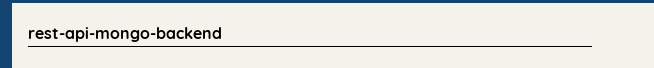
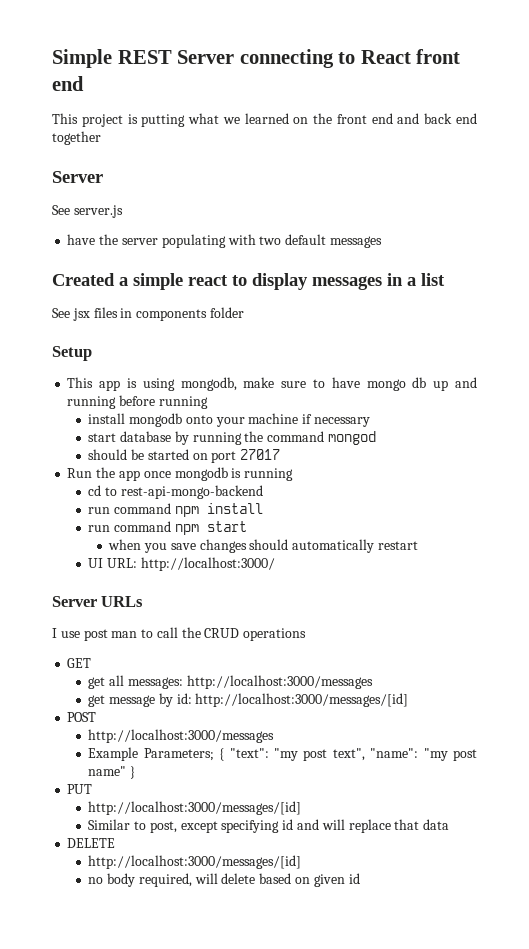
[28,27,222,42] rest-api-mongo-backend -> [52,49,461,68] [52,76,84,91] [52,113,478,127] [52,131,101,145] [52,171,103,183] [52,205,123,218] [67,234,382,248] [52,273,445,290] [52,307,244,321] [52,346,92,361] [67,377,478,391] [67,395,208,409] [88,413,370,427] [88,431,376,445] [88,449,281,463] [67,467,294,481] [88,485,263,499] [88,503,263,517] [88,521,247,535] [108,539,418,553] [88,557,275,571] [52,596,144,607] [52,627,307,641] [67,658,92,668] [88,675,373,689] [88,693,409,707] [67,712,97,722] [88,729,275,743] [88,747,477,761] [88,766,136,779] [67,784,93,794] [88,801,302,815] [88,819,450,833] [67,838,116,848] [88,855,302,869] [88,873,360,887] Simple REST Server connecting to React front end // This project is putting what we learned on the front end and back end together // Server // See server.js // have the server populating with two default messages // Created a simple react to display messages in a list // See jsx files in components folder // Setup // This app is using mongodb, make sure to have mongo db up and running before running // install mongodb onto your machine if necessary // start database by running the command mongod // should be started on port 27017 // Run the app once mongodb is running // cd to rest-api-mongo-backend // run command npm install // run command npm start // when you save changes should automatically restart // UI URL: http://localhost:3000/ // Server URLs // I use post man to call the CRUD operations // GET // get all messages: http://localhost:3000/messages // get message by id: http://localhost:3000/messages/[id] // POST // http://localhost:3000/messages // Example Parameters; { "text": "my post text", "name": "my post name" } // PUT // http://localhost:3000/messages/[id] // Similar to post, except specifying id and will replace that data // DELETE // http://localhost:3000/messages/[id] // no body required, will delete based on given id

